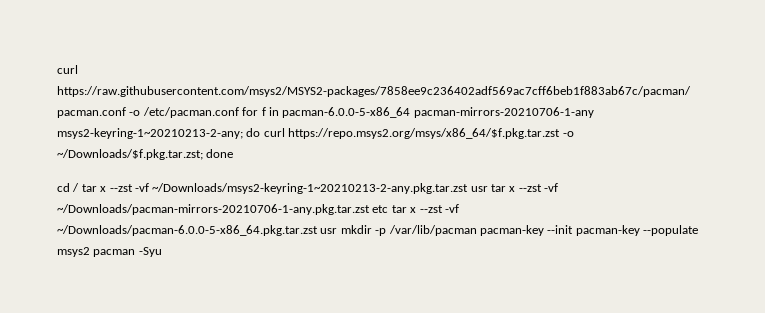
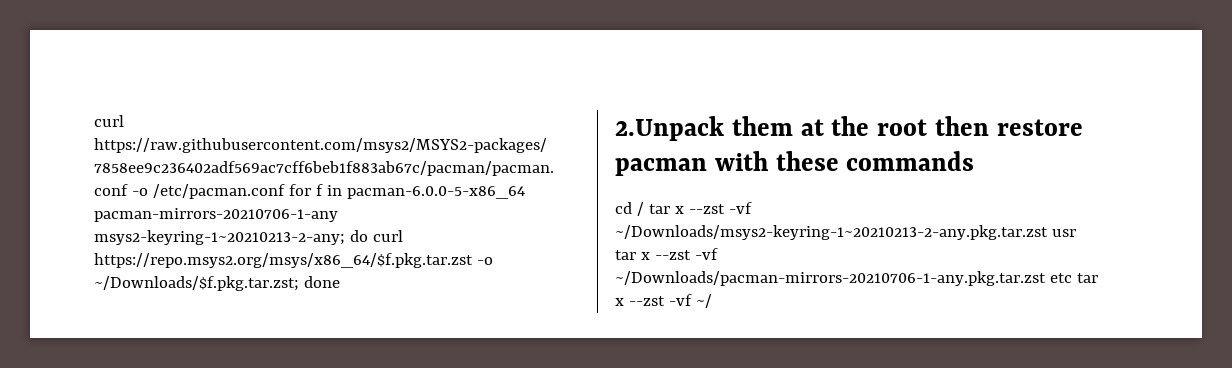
(234, 153) none -> [615,116,1083,141] [615,151,975,176] // 2.Unpack them at the root then restore pacman with these commands
[57,225,698,236] [57,247,162,257] ~/Downloads/pacman-6.0.0-5-x86_64.pkg.tar.zst usr mkdir -p /var/lib/pacman pacman-key --init pacman-key --populate msys2 pacman -Syu -> [695,294,712,308] ~/

